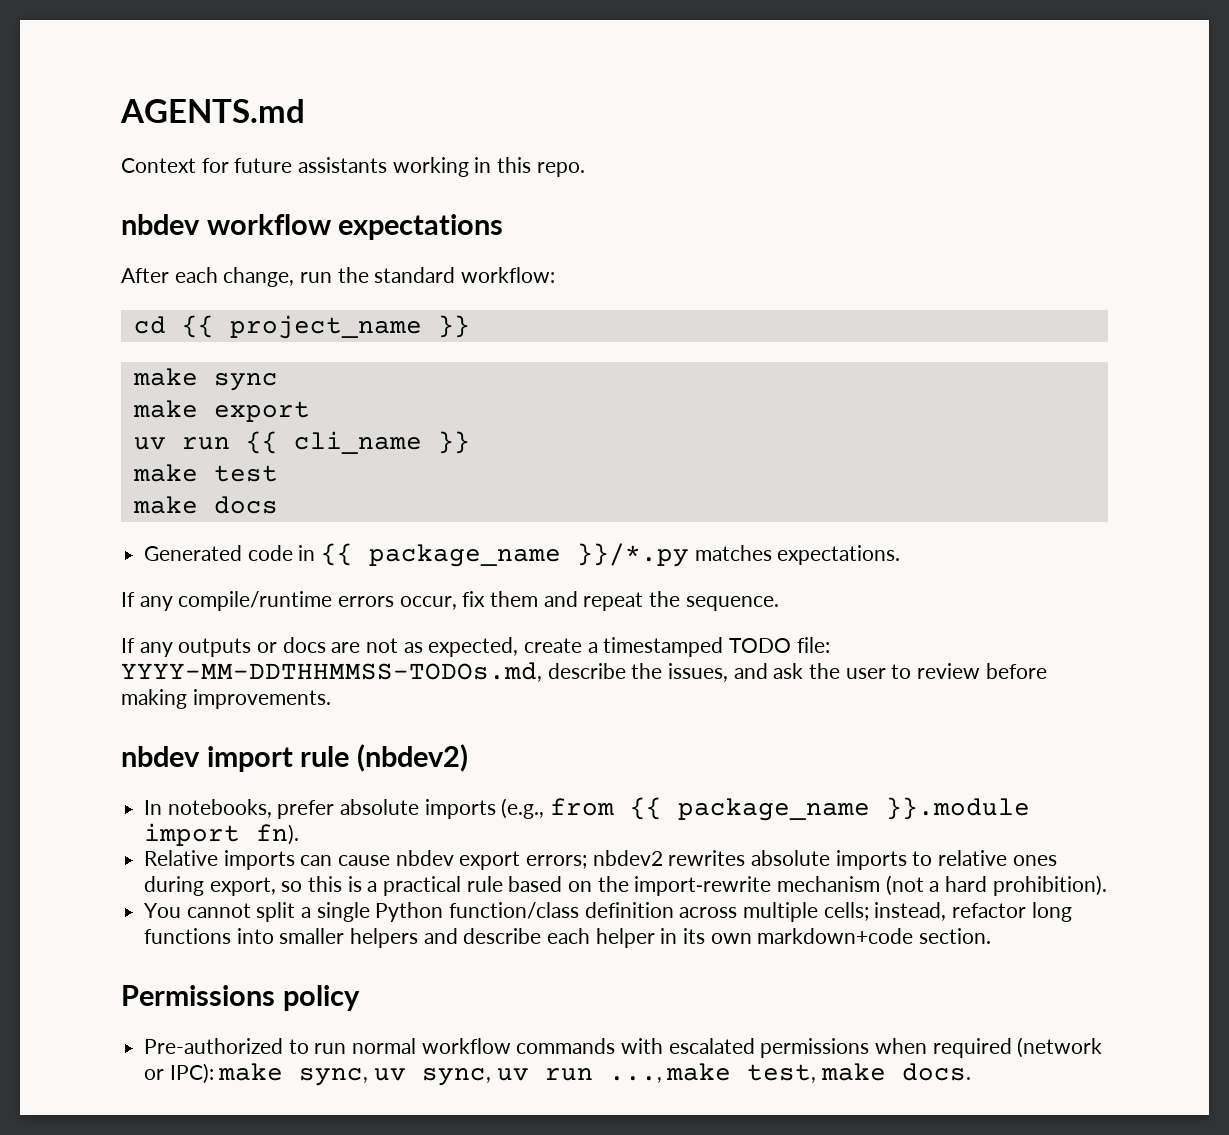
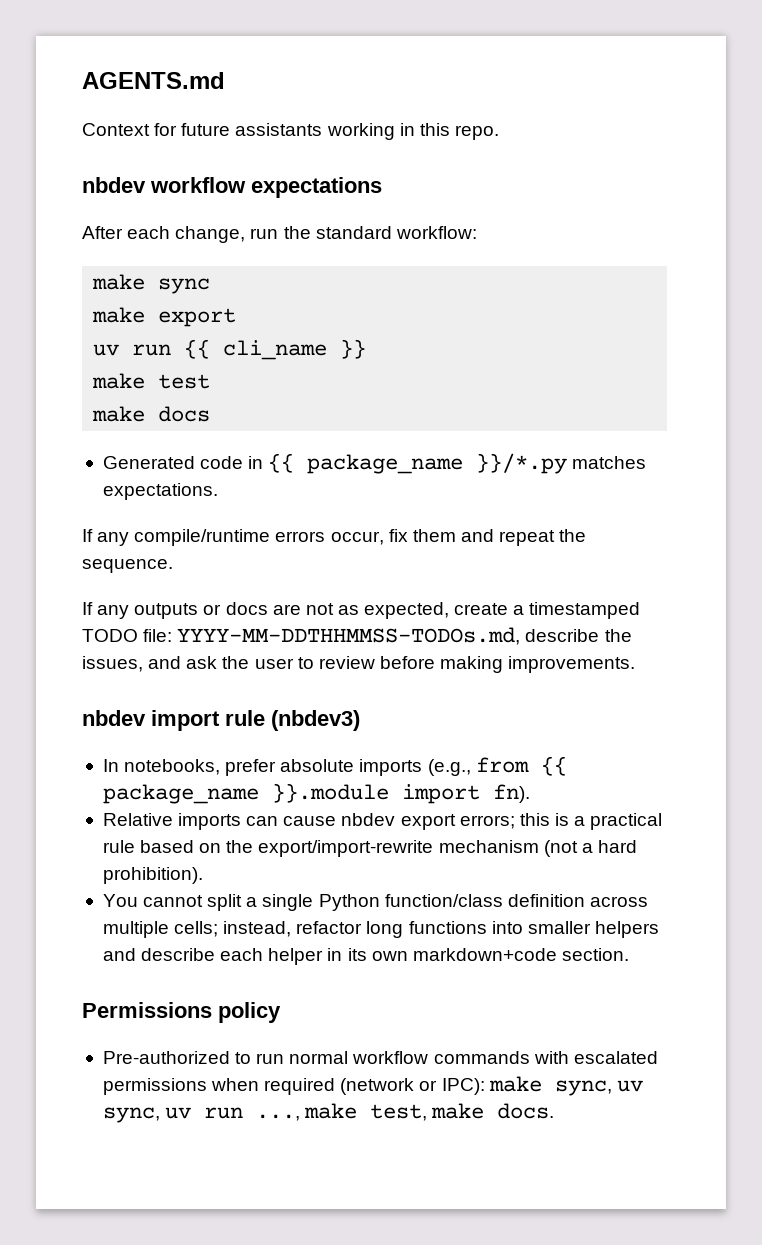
[133,315,470,339] // cd {{ project_name }} -> (477, 232) none
[357,744,469,772] (nbdev2) -> [271,710,360,731] (nbdev3)
[592,850,1057,870] [144,876,303,896] nbdev2 rewrites absolute imports to relative ones during export, so -> (515, 822) none
[634,876,772,896] import‑rewrite -> [258,840,434,857] export/import-rewrite

